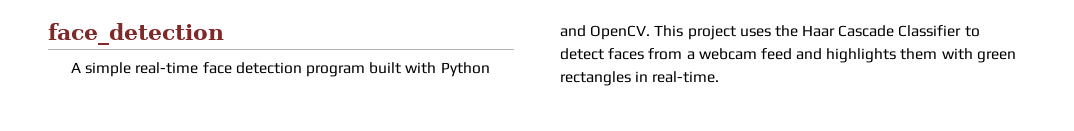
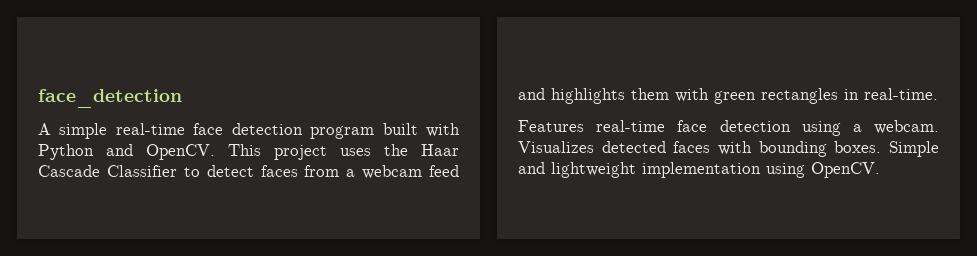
(720, 77) none -> [518,120,939,136] [518,141,939,157] [518,162,880,178] // Features real-time face detection using a webcam. Visualizes detected faces with bounding boxes. Simple and lightweight implementation using OpenCV.

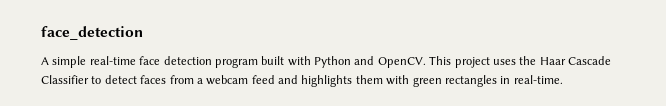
[518,120,939,136] [518,141,939,157] [518,162,880,178] // Features real-time face detection using a webcam. Visualizes detected faces with bounding boxes. Simple and lightweight implementation using OpenCV. -> (563, 79) none

